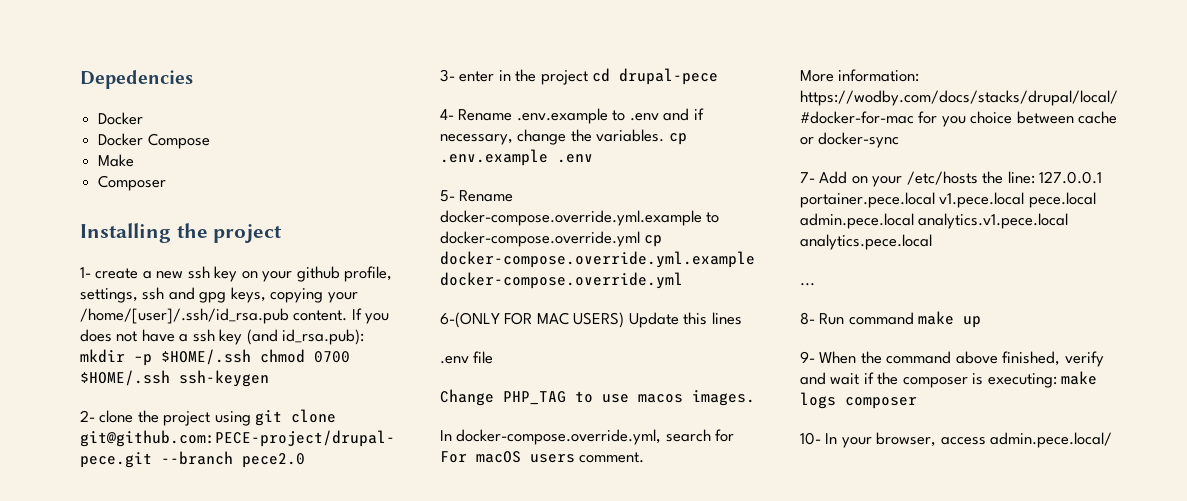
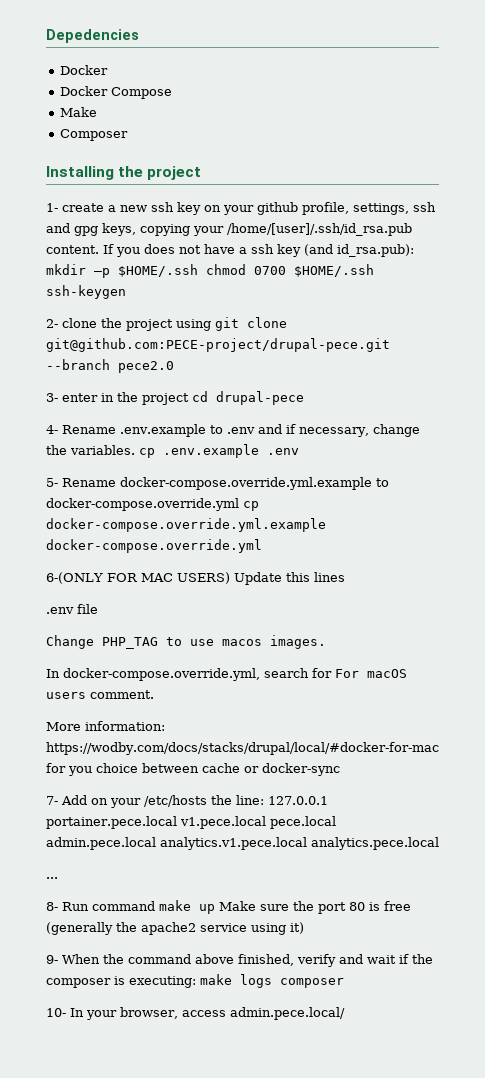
(982, 322) none -> [219,901,411,914] [46,922,304,935] Make sure the port 80 is free (generally the apache2 service using it)

